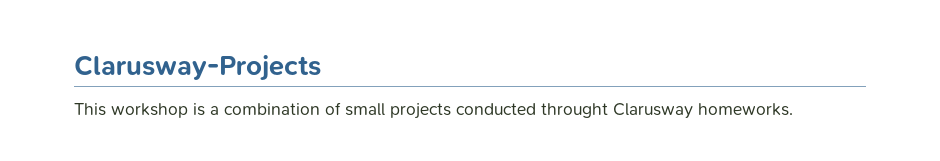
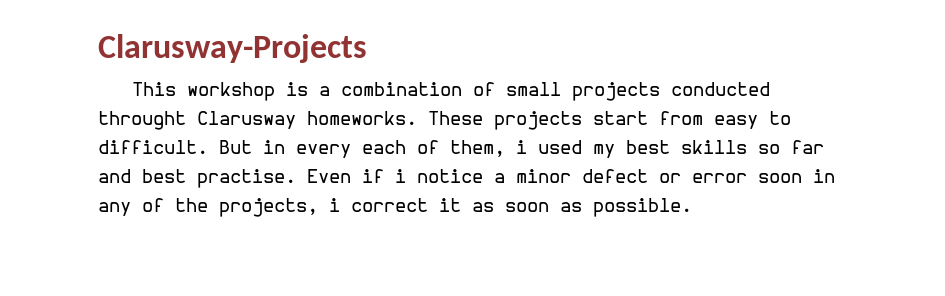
(793, 109) none -> [428,111,791,130] [98,140,824,158] [98,169,835,188] [98,198,692,217] These projects start from easy to difficult. But in every each of them, i used my best skills so far and best practise. Even if i notice a minor defect or error soon in any of the projects, i correct it as soon as possible.

